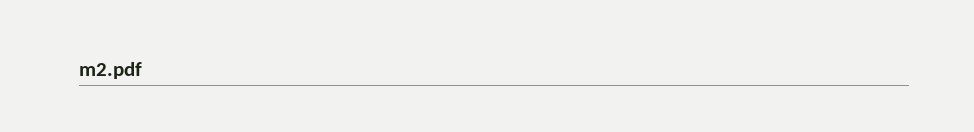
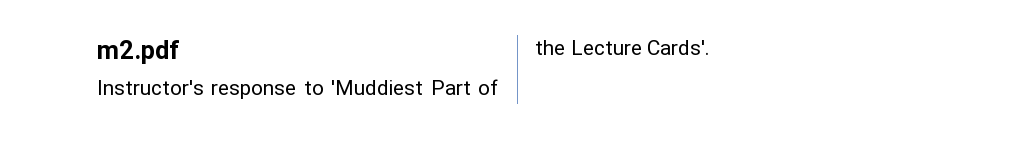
(142, 70) none -> [97,79,498,99] [535,40,711,55] // Instructor's response to 'Muddiest Part of the Lecture Cards'.

